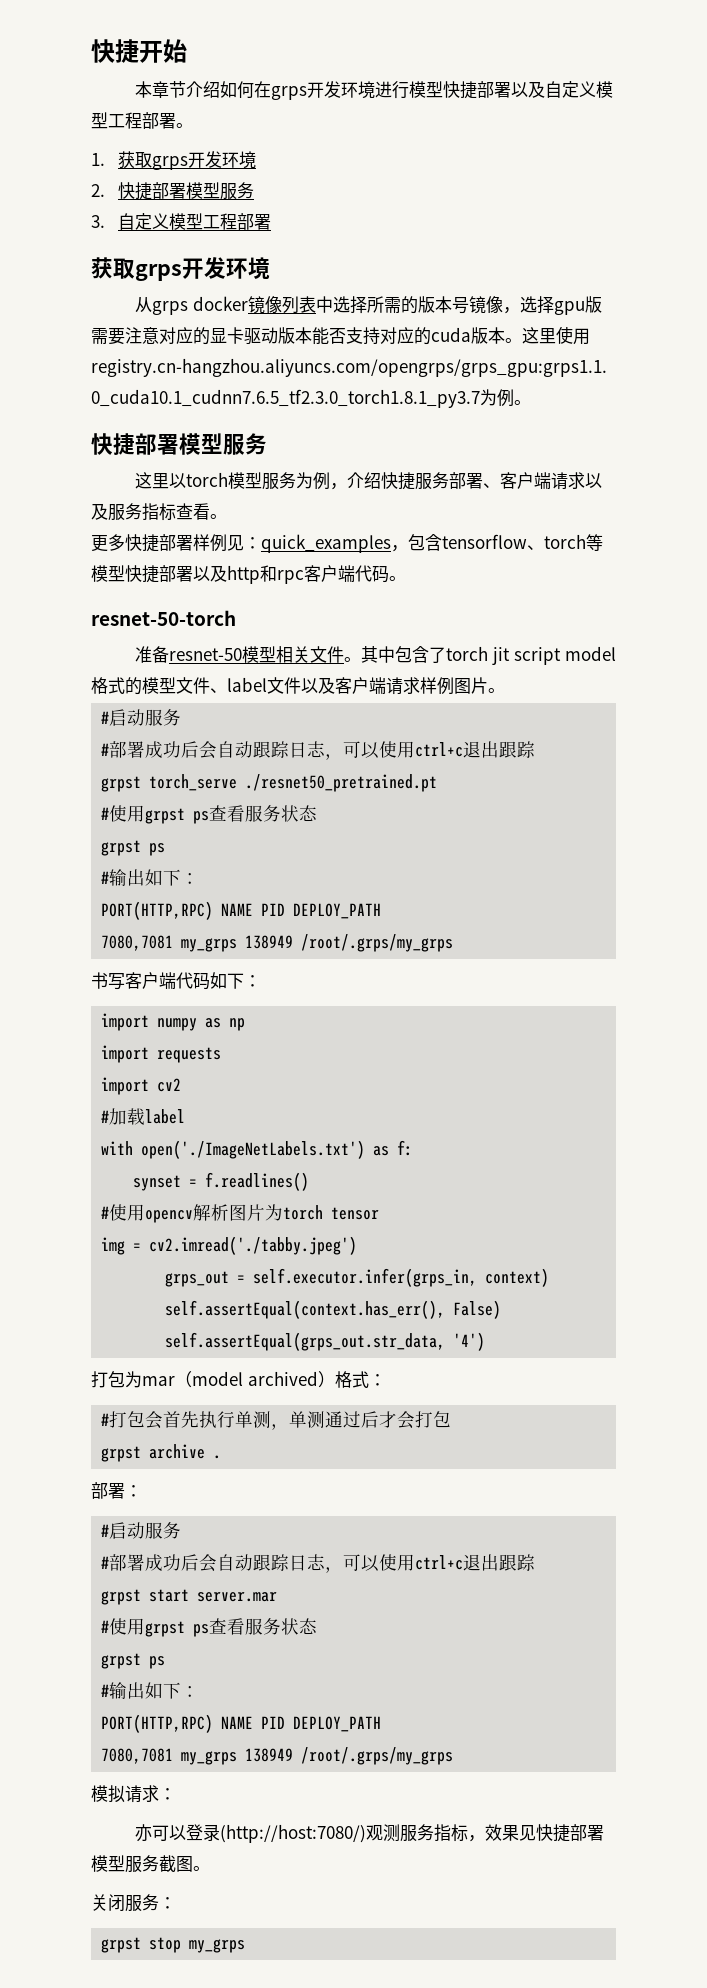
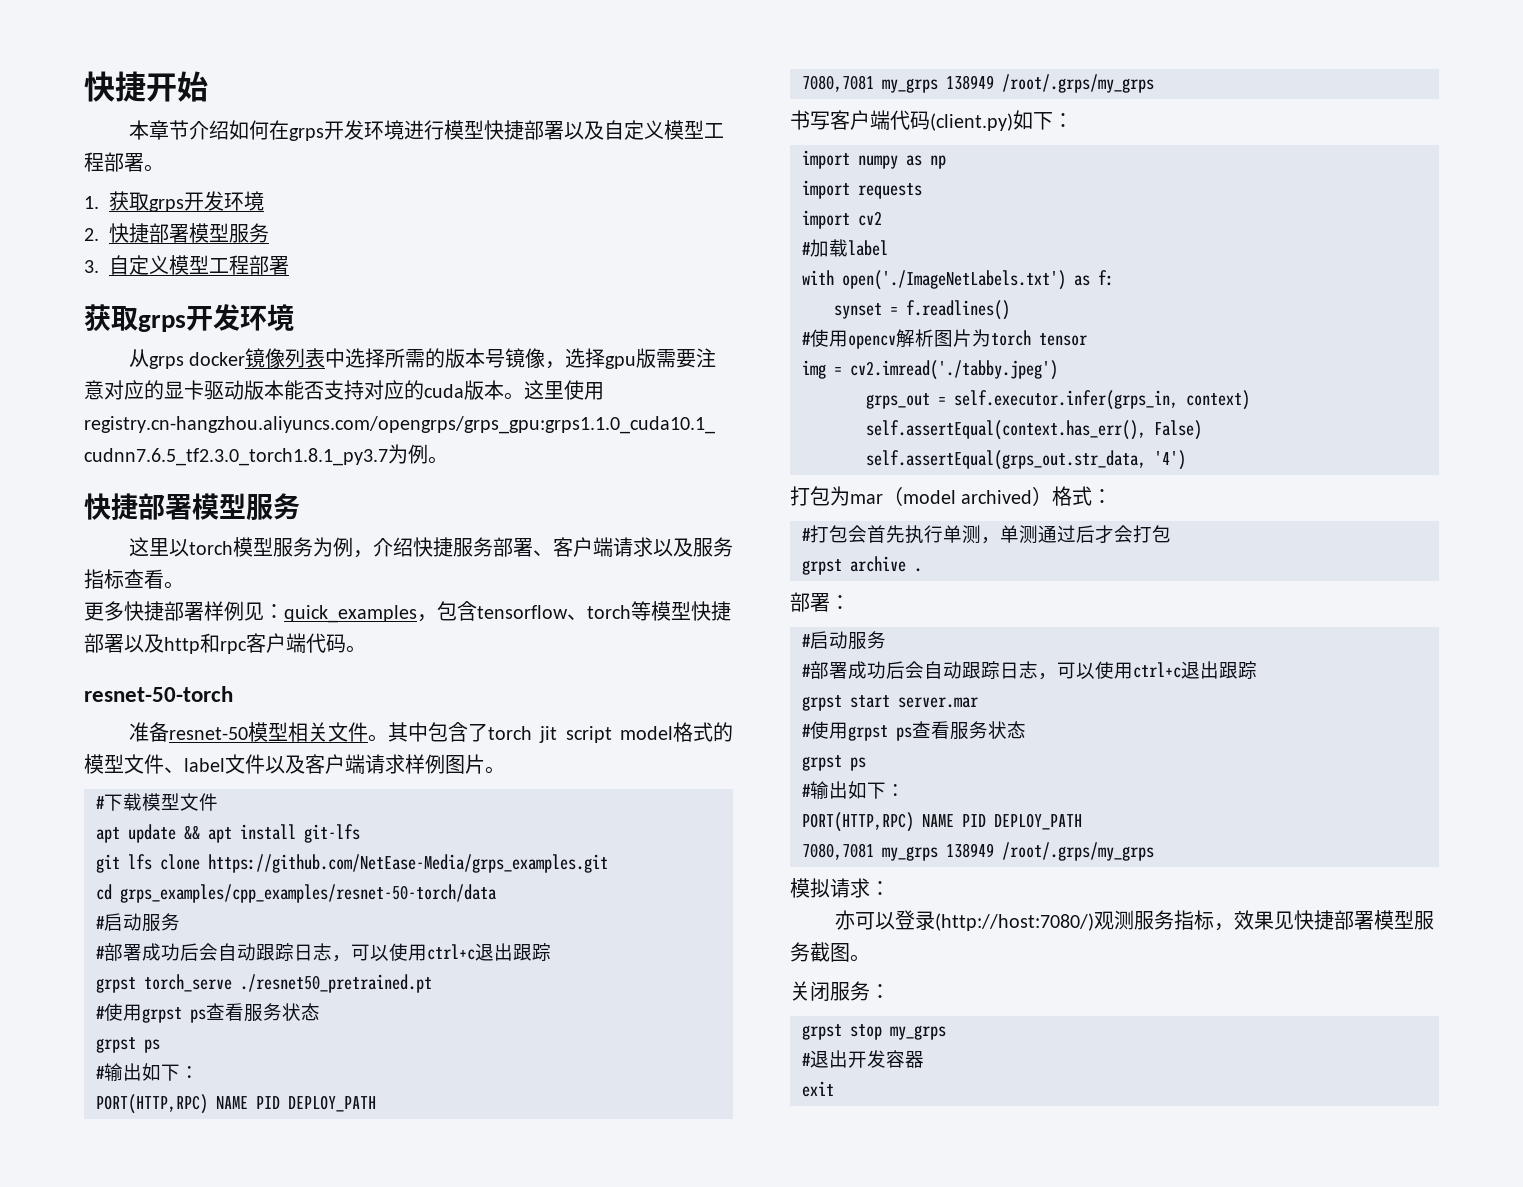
(505, 690) none -> [96,793,218,811] [96,824,360,843] [96,854,608,873] [96,884,496,903] // #下载模型文件 // apt update && apt install git-lfs // git lfs clone https://github.com/NetEase-Media/grps_examples.git // cd grps_examples/cpp_examples/resnet-50-torch/data
(210, 981) none -> [930,113,1013,131] (client.py)
(246, 1946) none -> [802,1050,924,1068] [802,1081,834,1097] // #退出开发容器 // exit

